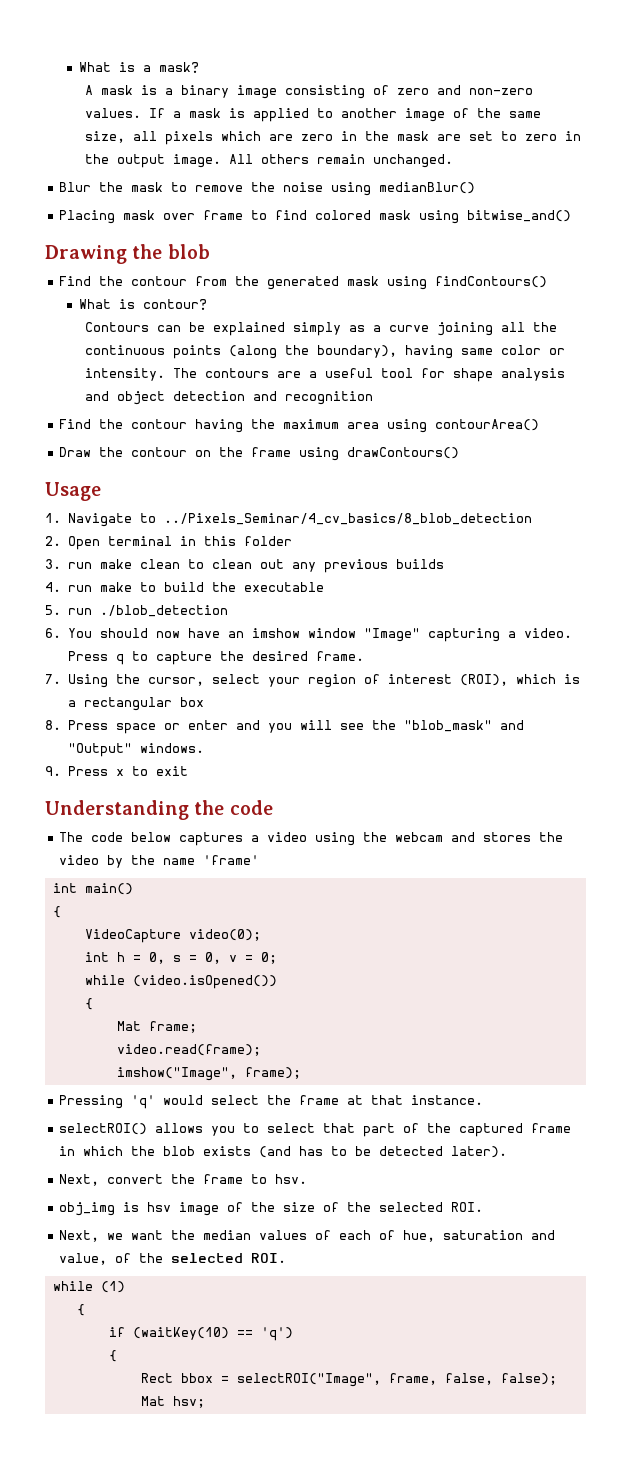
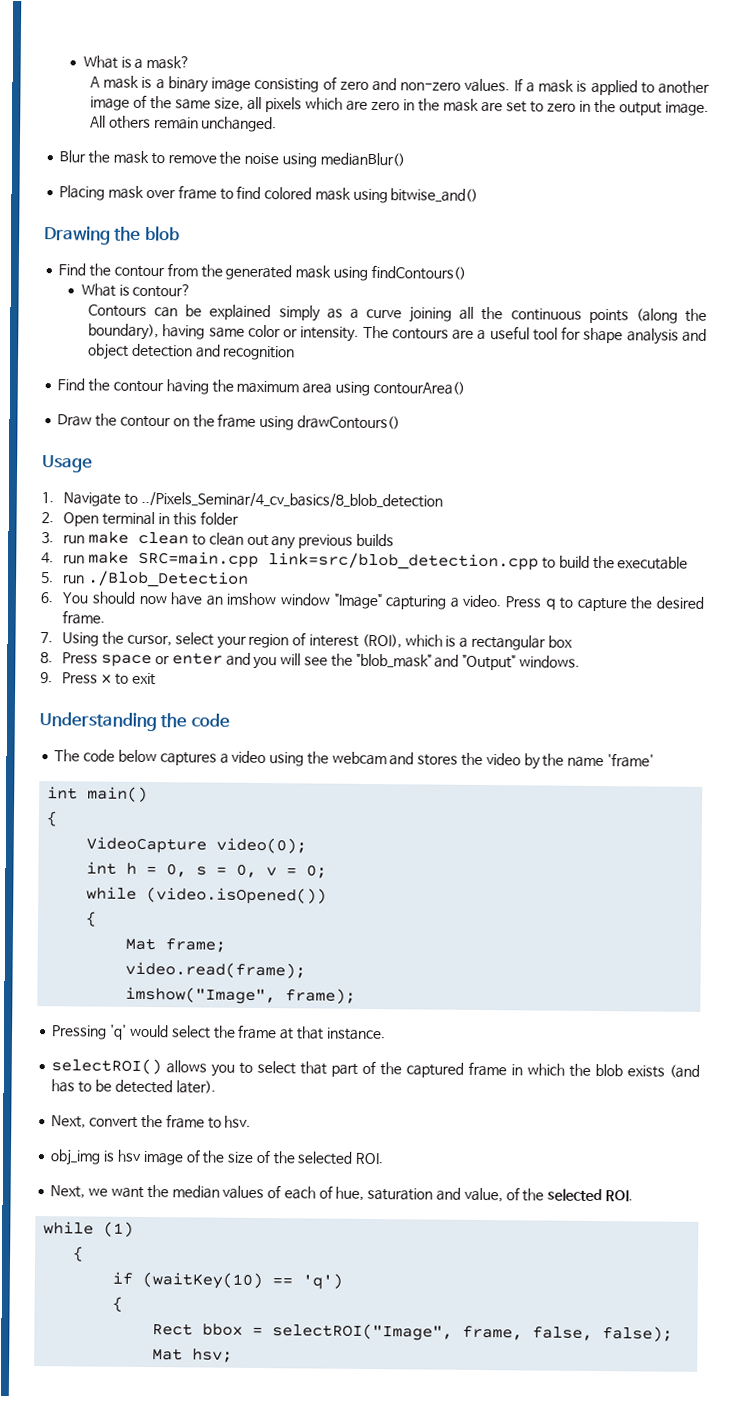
(132, 587) none -> [138,550,540,571] SRC=main.cpp link=src/blob_detection.cpp
[99,605,228,617] ./blob_detection -> [88,570,250,588] ./Blob_Detection

